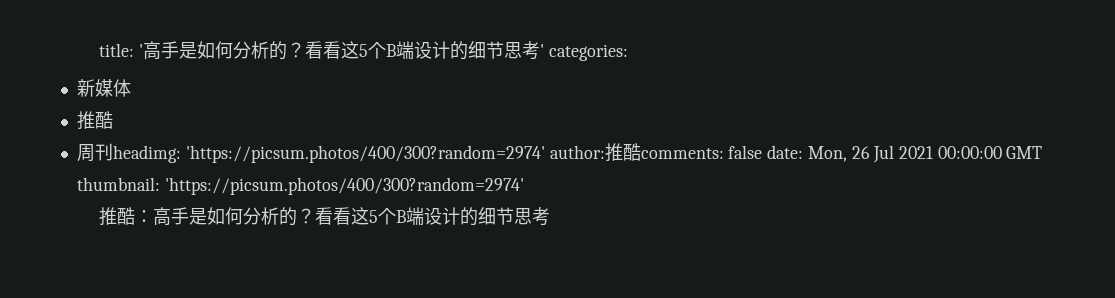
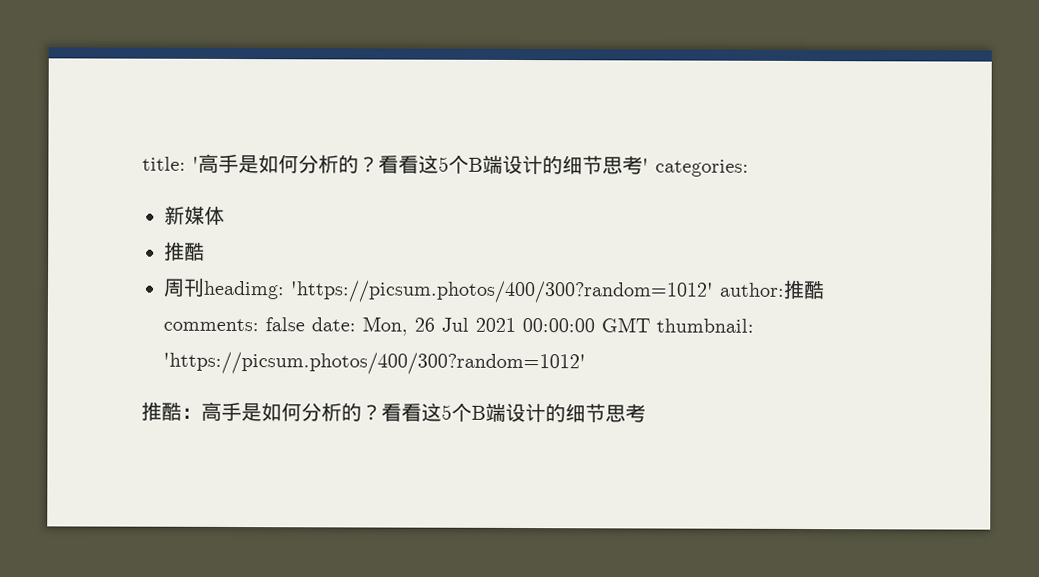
[185,145,545,163] 'https://picsum.photos/400/300?random=2974' -> [290,280,714,304] 'https://picsum.photos/400/300?random=1012'
[164,177,524,195] 'https://picsum.photos/400/300?random=2974' -> [163,351,586,376] 'https://picsum.photos/400/300?random=1012'

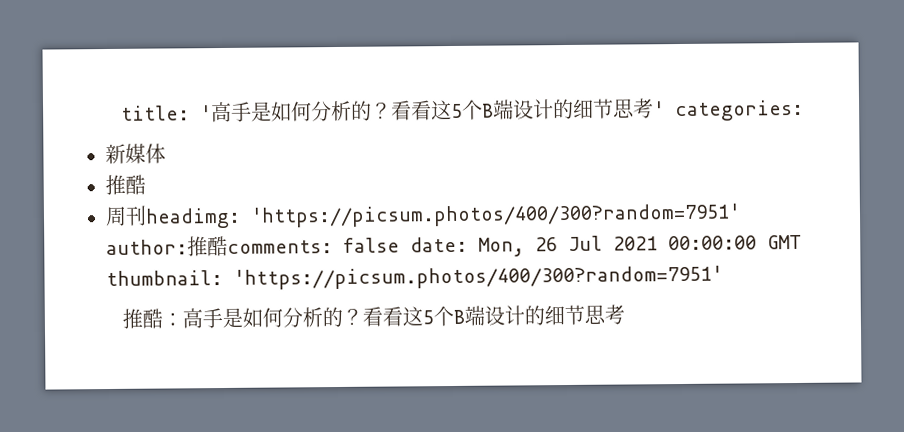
[290,280,714,304] 'https://picsum.photos/400/300?random=1012' -> [250,203,741,228] 'https://picsum.photos/400/300?random=7951'
[163,351,586,376] 'https://picsum.photos/400/300?random=1012' -> [233,265,723,290] 'https://picsum.photos/400/300?random=7951'

